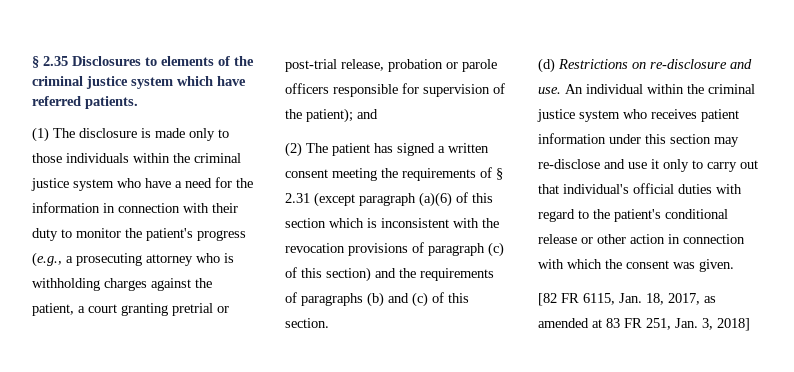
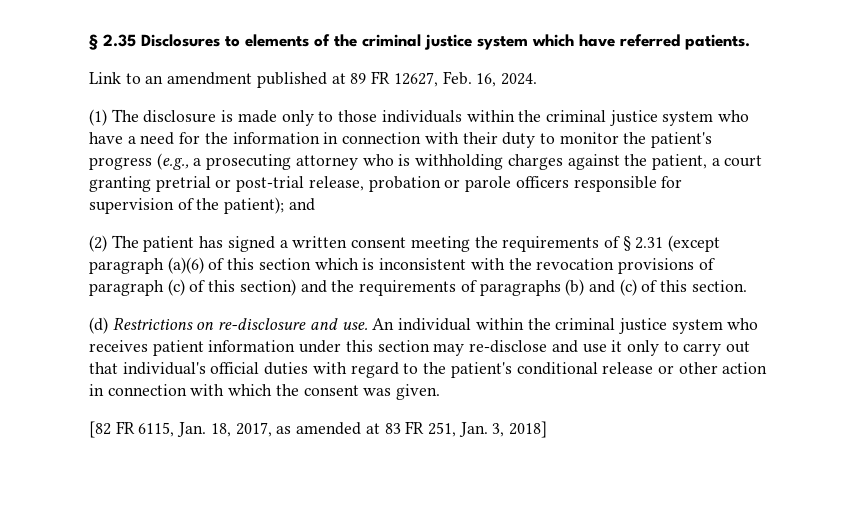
(138, 102) none -> [89,71,537,88] // Link to an amendment published at 89 FR 12627, Feb. 16, 2024.

